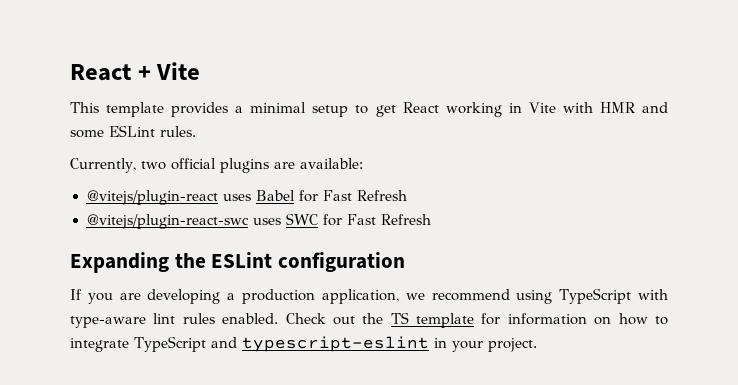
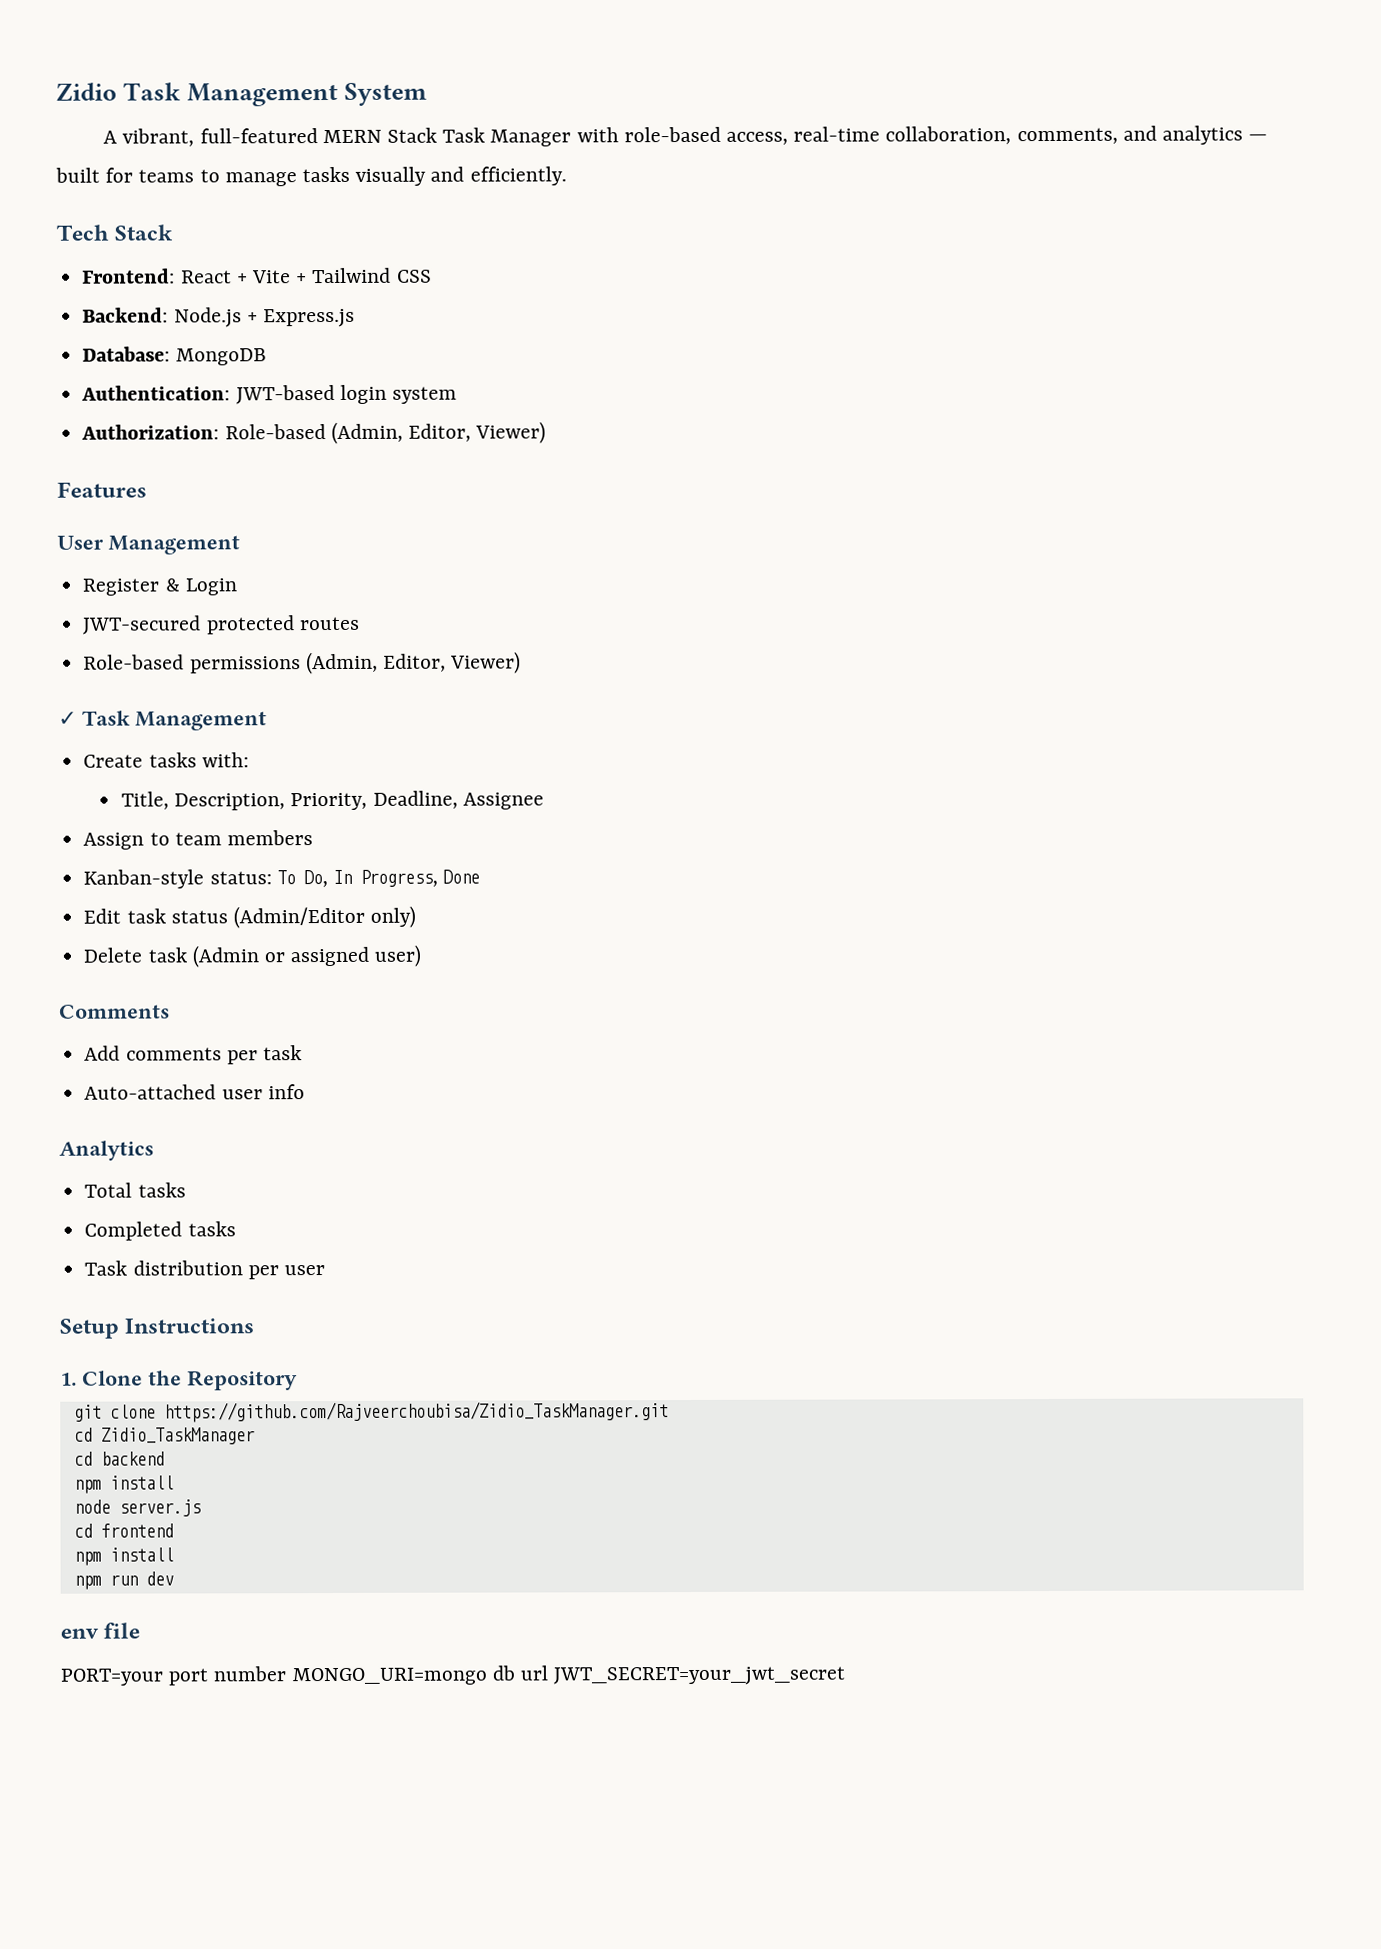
[70,62,201,81] [70,102,668,117] [70,125,196,138] [70,158,363,173] [86,190,407,205] [86,213,431,229] [70,252,406,273] [70,288,668,304] [70,312,668,328] [70,336,537,352] React + Vite // This template provides a minimal setup to get React working in Vite with HMR and some ESLint rules. // Currently, two official plugins are available: // @vitejs/plugin-react uses Babel for Fast Refresh // @vitejs/plugin-react-swc uses SWC for Fast Refresh // Expanding the ESLint configuration // If you are developing a production application, we recommend using TypeScript with type-aware lint rules enabled. Check out the TS template for information on how to integrate TypeScript and typescript-eslint in your project. -> [56,82,427,107] [103,125,1269,147] [55,166,567,187] [56,224,174,241] [82,267,432,284] [82,307,355,328] [82,346,267,366] [81,384,457,405] [81,421,547,445] [57,481,147,498] [57,535,240,555] [82,578,237,596] [82,615,360,635] [83,651,522,675] [58,710,267,731] [83,752,249,768] [120,790,544,811] [83,830,313,850] [83,869,481,889] [83,905,417,929] [83,944,422,968] [59,1004,170,1019] [84,1045,302,1065] [84,1084,305,1100] [59,1140,154,1161] [84,1182,186,1198] [84,1221,236,1241] [84,1260,325,1280] [59,1318,256,1339] [60,1370,298,1391] [73,1401,669,1423] [73,1427,255,1445] [73,1451,165,1466] [73,1475,174,1494] [73,1499,201,1517] [73,1523,174,1538] [73,1547,174,1566] [73,1571,174,1590] [60,1622,141,1639] [60,1665,846,1686] Zidio Task Management System // A vibrant, full-featured MERN Stack Task Manager with role-based access, real-time collaboration, comments, and analytics — built for teams to manage tasks visually and efficiently. // Tech Stack // Frontend: React + Vite + Tailwind CSS // Backend: Node.js + Express.js // Database: MongoDB // Authentication: JWT-based login system // Authorization: Role-based (Admin, Editor, Viewer) // Features // User Management // Register & Login // JWT-secured protected routes // Role-based permissions (Admin, Editor, Viewer) // ✓ Task Management // Create tasks with: // Title, Description, Priority, Deadline, Assignee // Assign to team members // Kanban-style status: To Do, In Progress, Done // Edit task status (Admin/Editor only) // Delete task (Admin or assigned user) // Comments // Add comments per task // Auto-attached user info // Analytics // Total tasks // Completed tasks // Task distribution per user // Setup Instructions // 1. Clone the Repository // git clone https://github.com/Rajveerchoubisa/Zidio_TaskManager.git // cd Zidio_TaskManager // cd backend // npm install // node server.js // cd frontend // npm install // npm run dev // env file // PORT=your port number MONGO_URI=mongo db url JWT_SECRET=your_jwt_secret

